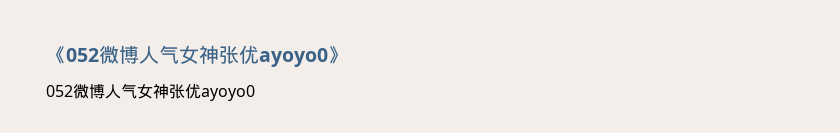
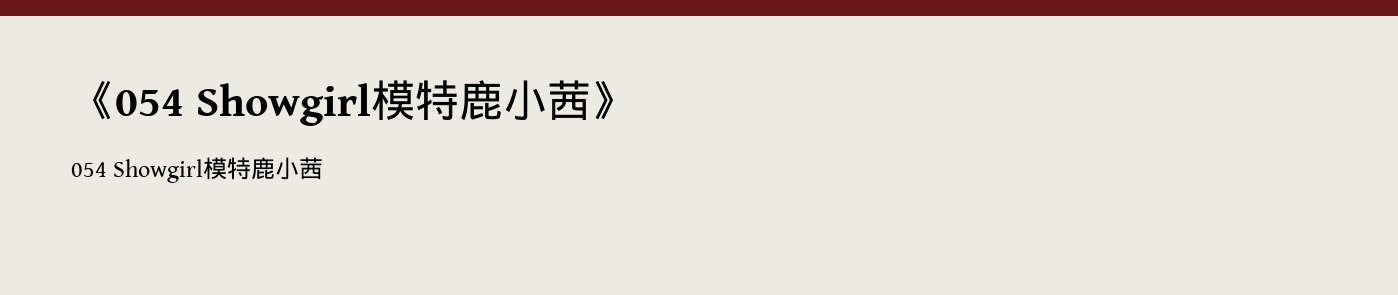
[66,45,348,67] [46,83,255,101] 052微博人气女神张优ayoyo0》 // 052微博人气女神张优ayoyo0 -> [115,80,635,126] [71,157,324,183] 054 Showgirl模特鹿小茜》 // 054 Showgirl模特鹿小茜

